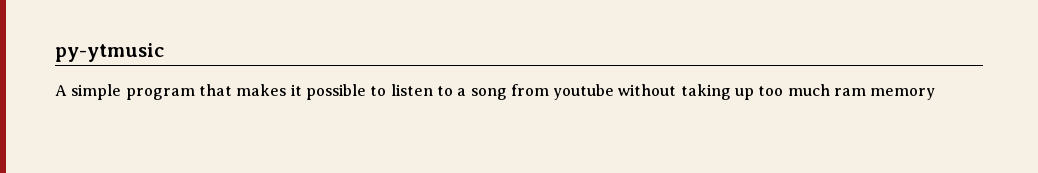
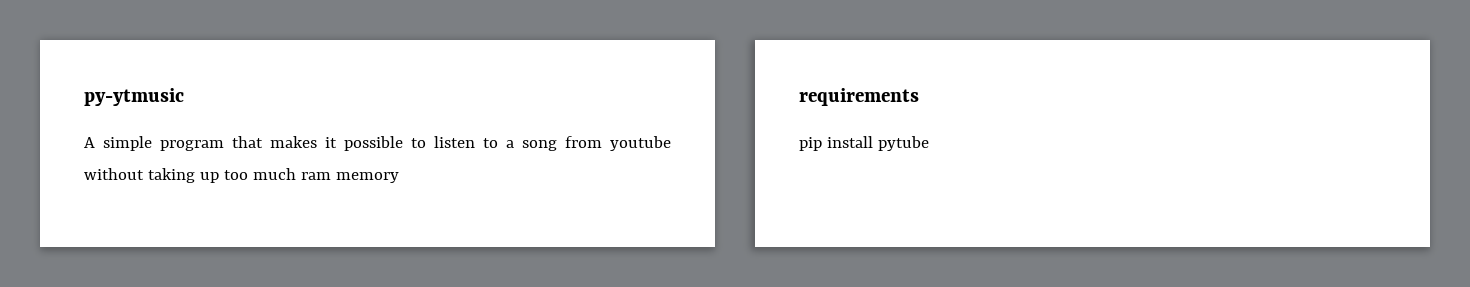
(936, 94) none -> [799,88,919,106] [799,136,929,151] // requirements // pip install pytube

